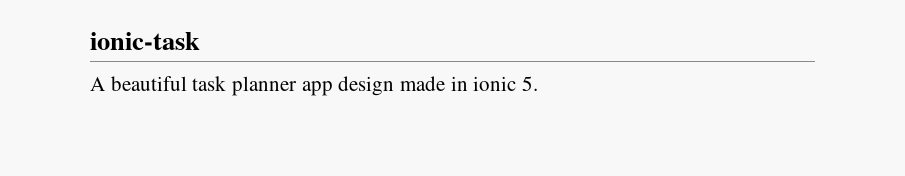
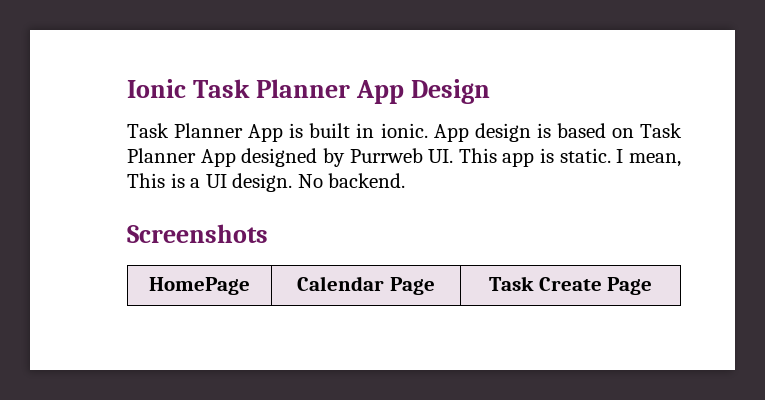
[90,32,200,50] [90,76,539,96] ionic-task // A beautiful task planner app design made in ionic 5. -> [127,79,490,104] [127,123,682,142] [127,148,681,167] [127,173,406,192] [127,224,268,243] [149,277,250,295] [297,276,435,295] [488,276,653,295] Ionic Task Planner App Design // Task Planner App is built in ionic. App design is based on Task Planner App designed by Purrweb UI. This app is static. I mean, This is a UI design. No backend. // Screenshots // HomePage | Calendar Page | Task Create Page

